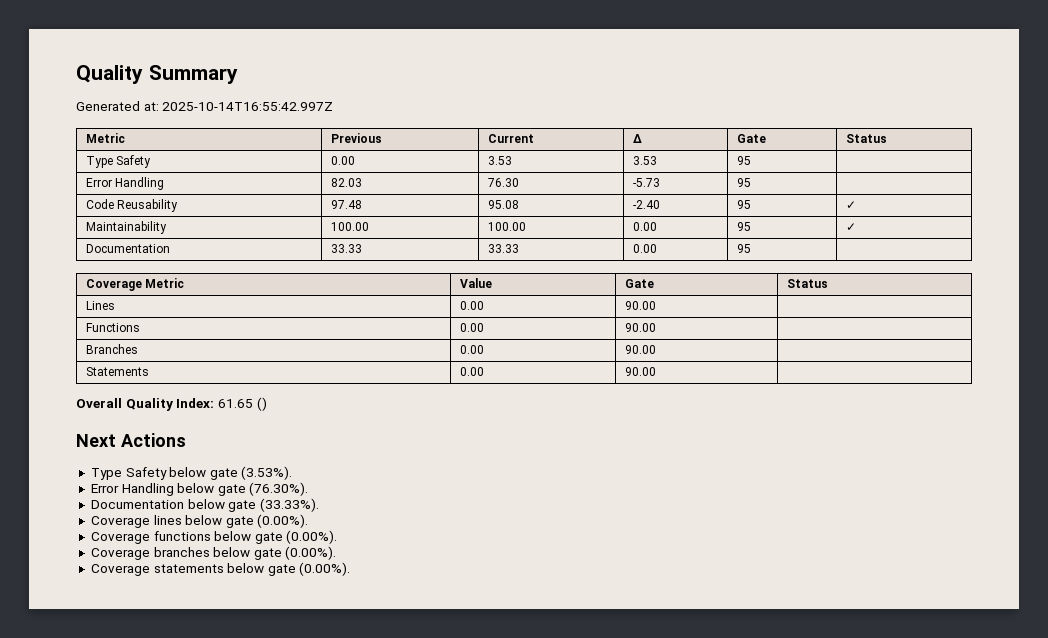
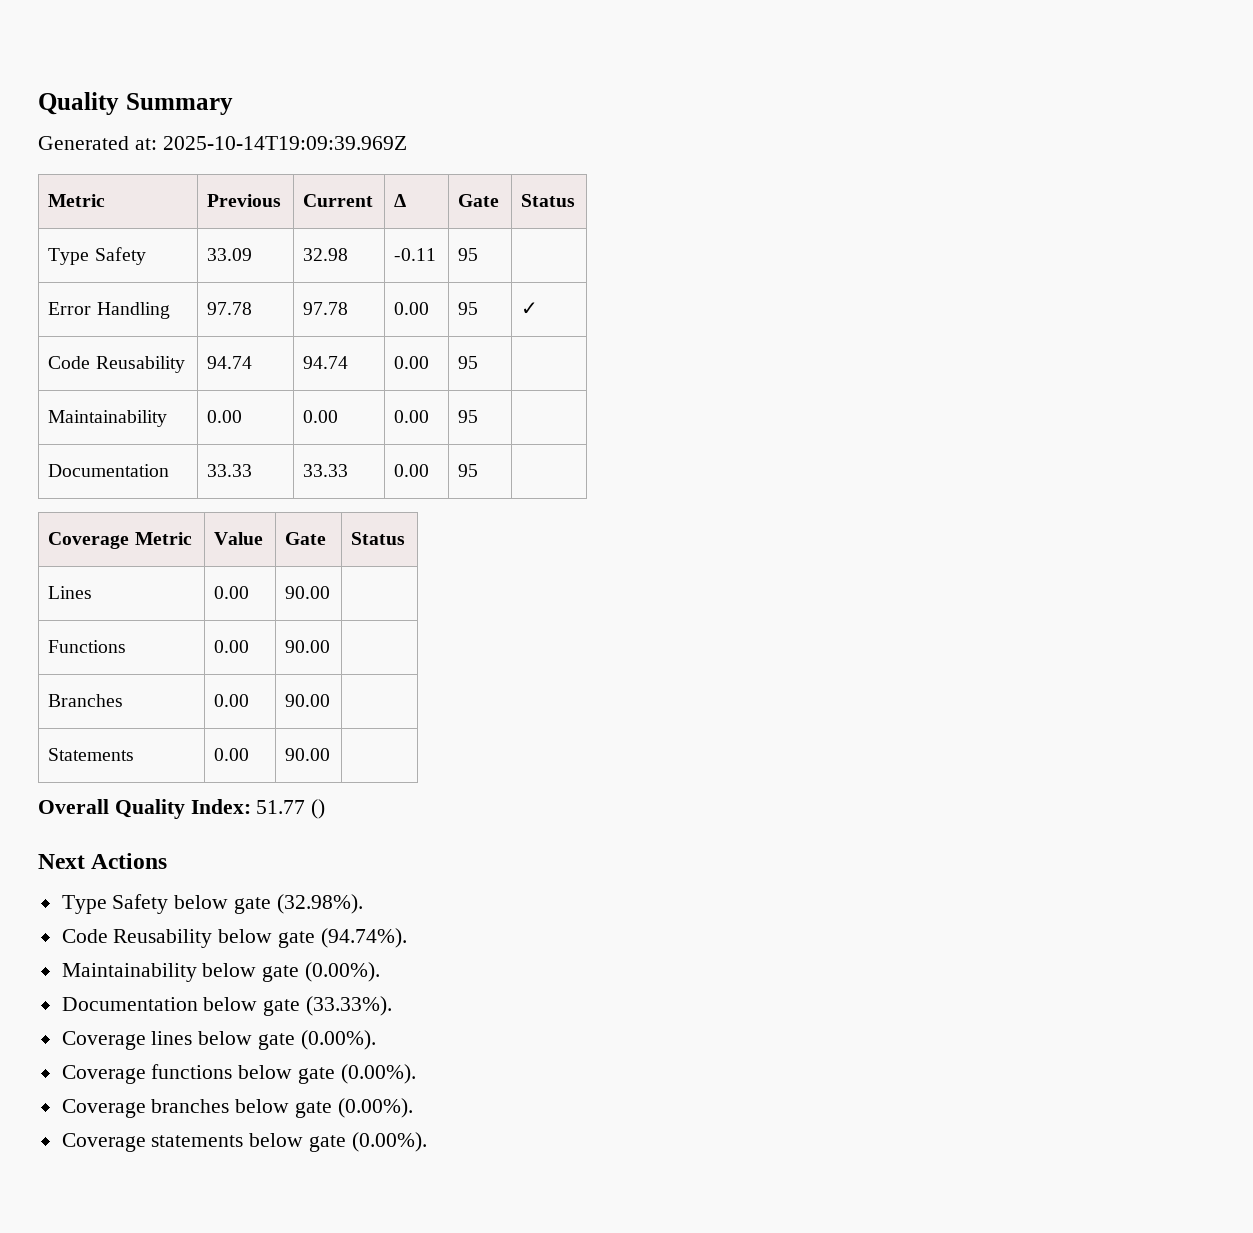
[162,102,334,111] 2025-10-14T16:55:42.997Z -> [162,136,407,150] 2025-10-14T19:09:39.969Z
[331,156,356,165] [488,156,513,165] [633,156,658,165] 0.00 | 3.53 | 3.53 -> [207,248,253,261] [303,248,349,261] [394,248,437,261] 33.09 | 32.98 | -0.11
[331,178,363,187] [488,178,520,187] [633,178,661,187] [737,178,752,187] [86,199,179,212] [331,200,363,209] [488,200,520,209] [633,200,661,209] [737,200,752,209] [846,201,857,209] [86,221,168,234] [331,222,370,231] [488,222,527,231] [633,222,658,231] [737,222,752,231] [846,223,857,231] 82.03 | 76.30 | -5.73 | 95 | // Code Reusability | 97.48 | 95.08 | -2.40 | 95 | ✓ // Maintainability | 100.00 | 100.00 | 0.00 | 95 | ✓ -> [207,302,253,315] [303,302,349,315] [394,302,430,315] [458,302,479,315] [521,302,539,315] [48,356,185,373] [207,356,253,369] [303,356,349,369] [394,356,430,369] [458,356,479,369] [48,410,168,427] [207,410,243,423] [303,410,339,423] [394,410,430,423] [458,410,479,423] 97.78 | 97.78 | 0.00 | 95 | ✓ // Code Reusability | 94.74 | 94.74 | 0.00 | 95 | // Maintainability | 0.00 | 0.00 | 0.00 | 95 |
[217,399,253,408] 61.65 -> [256,800,306,814] 51.77
[241,466,293,480] [90,482,309,496] (3.53%). // Error Handling below gate (76.30%). -> [276,894,363,914] [61,928,407,948] [61,962,381,982] (32.98%). // Code Reusability below gate (94.74%). // Maintainability below gate (0.00%).

